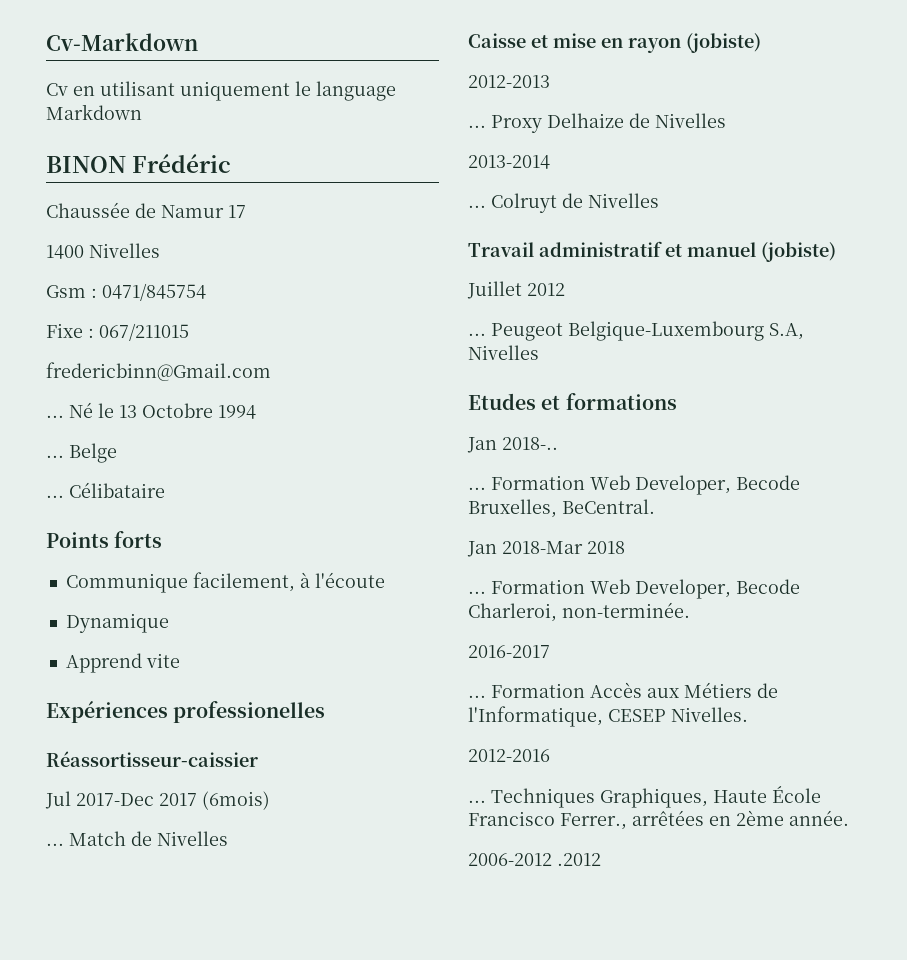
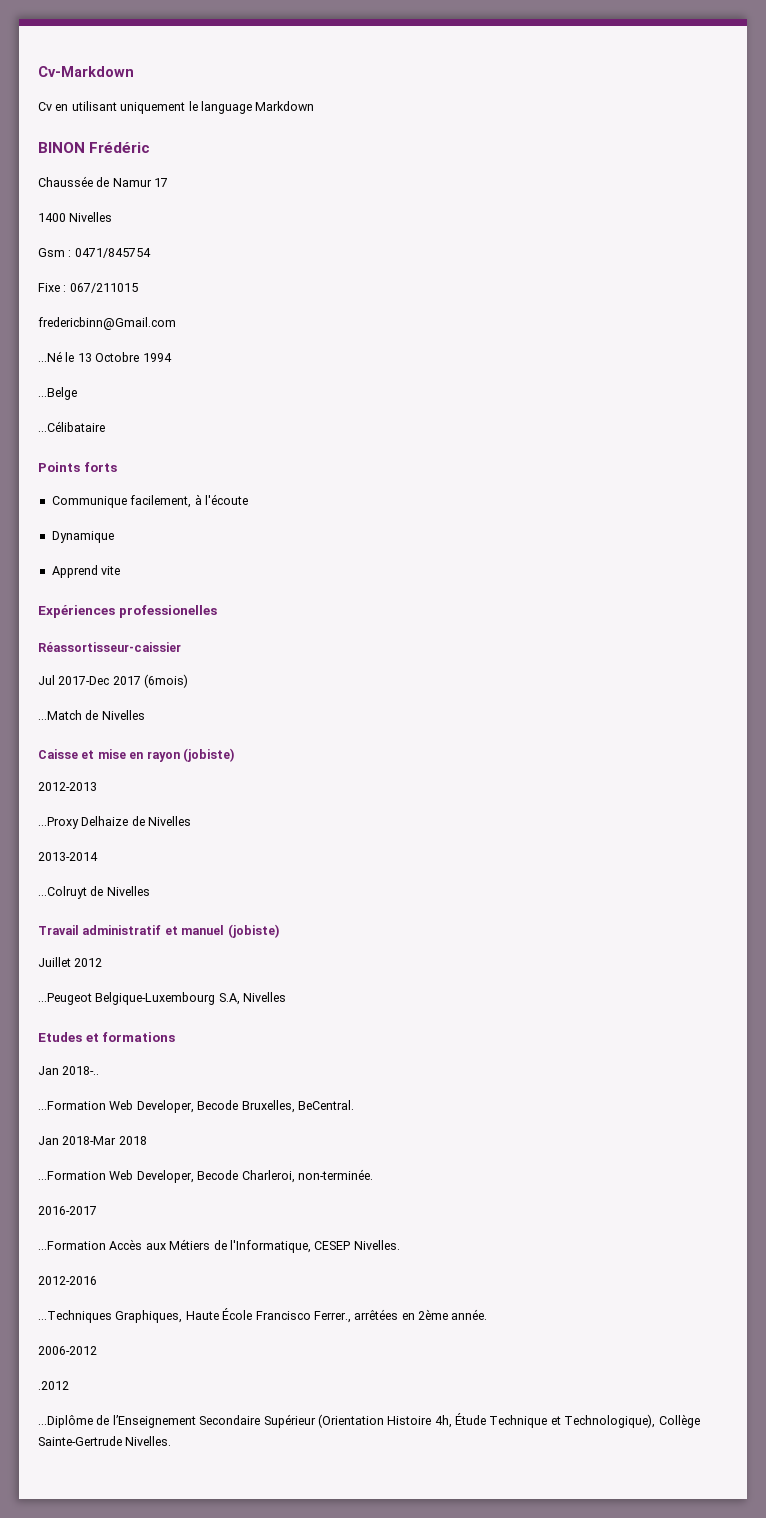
[46,402,93,418] ... Né -> [38,351,62,362] ...Né
[46,443,117,463] [46,482,165,498] ... Belge // ... Célibataire -> [38,387,77,400] [38,421,105,432] ...Belge // ...Célibataire
[46,831,126,846] ... Match -> [38,710,82,720] ...Match
[468,115,542,133] ... Proxy -> [38,817,79,829] ...Proxy
[468,193,557,213] ... Colruyt -> [38,886,87,899] ...Colruyt
[468,323,563,341] ... Peugeot -> [38,993,92,1005] ...Peugeot
[468,475,585,490] ... Formation -> [38,1101,106,1110] ...Formation
[468,579,585,594] ... Formation -> [38,1171,106,1180] ...Formation
[468,683,585,698] ... Formation -> [38,1241,106,1250] ...Formation
[468,788,595,808] ... Techniques -> [38,1310,112,1323] ...Techniques
(552, 859) none -> (97, 1350) //
(601, 859) none -> [38,1413,700,1428] [38,1436,172,1446] // ...Diplôme de l’Enseignement Secondaire Supérieur (Orientation Histoire 4h, Étude Technique et Technologique), Collège Sainte-Gertrude Nivelles.

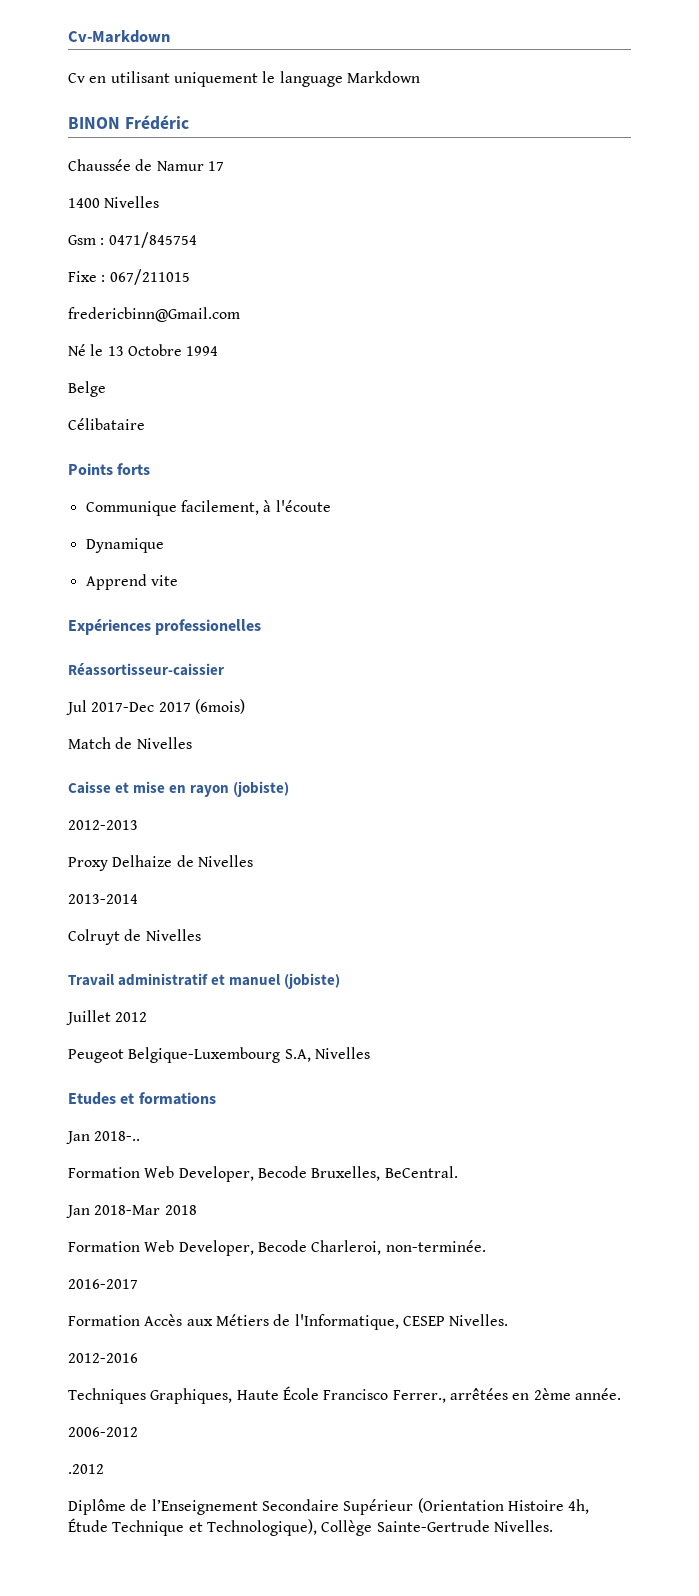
[38,351,62,362] ...Né -> [68,344,86,356] Né
[38,387,77,400] [38,421,105,432] ...Belge // ...Célibataire -> [68,381,106,397] [68,418,145,430] Belge // Célibataire
[38,710,82,720] ...Match -> [68,737,111,749] Match
[38,817,79,829] ...Proxy -> [68,857,108,871] Proxy
[38,886,87,899] ...Colruyt -> [68,929,120,945] Colruyt
[38,993,92,1005] ...Peugeot -> [68,1049,124,1063] Peugeot
[38,1101,106,1110] ...Formation -> [68,1167,140,1178] Formation
[38,1171,106,1180] ...Formation -> [68,1241,140,1252] Formation
[38,1241,106,1250] ...Formation -> [68,1315,140,1326] Formation
[38,1310,112,1323] ...Techniques -> [68,1388,146,1404] Techniques
[38,1415,93,1428] ...Diplôme -> [68,1499,126,1515] Diplôme

